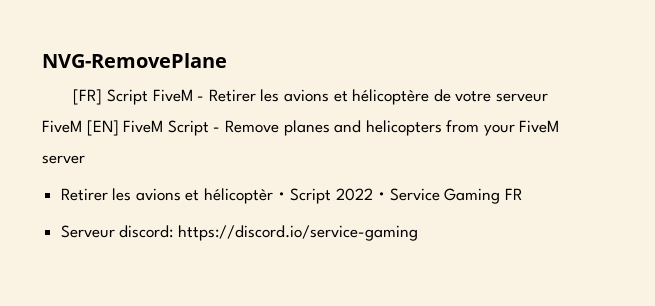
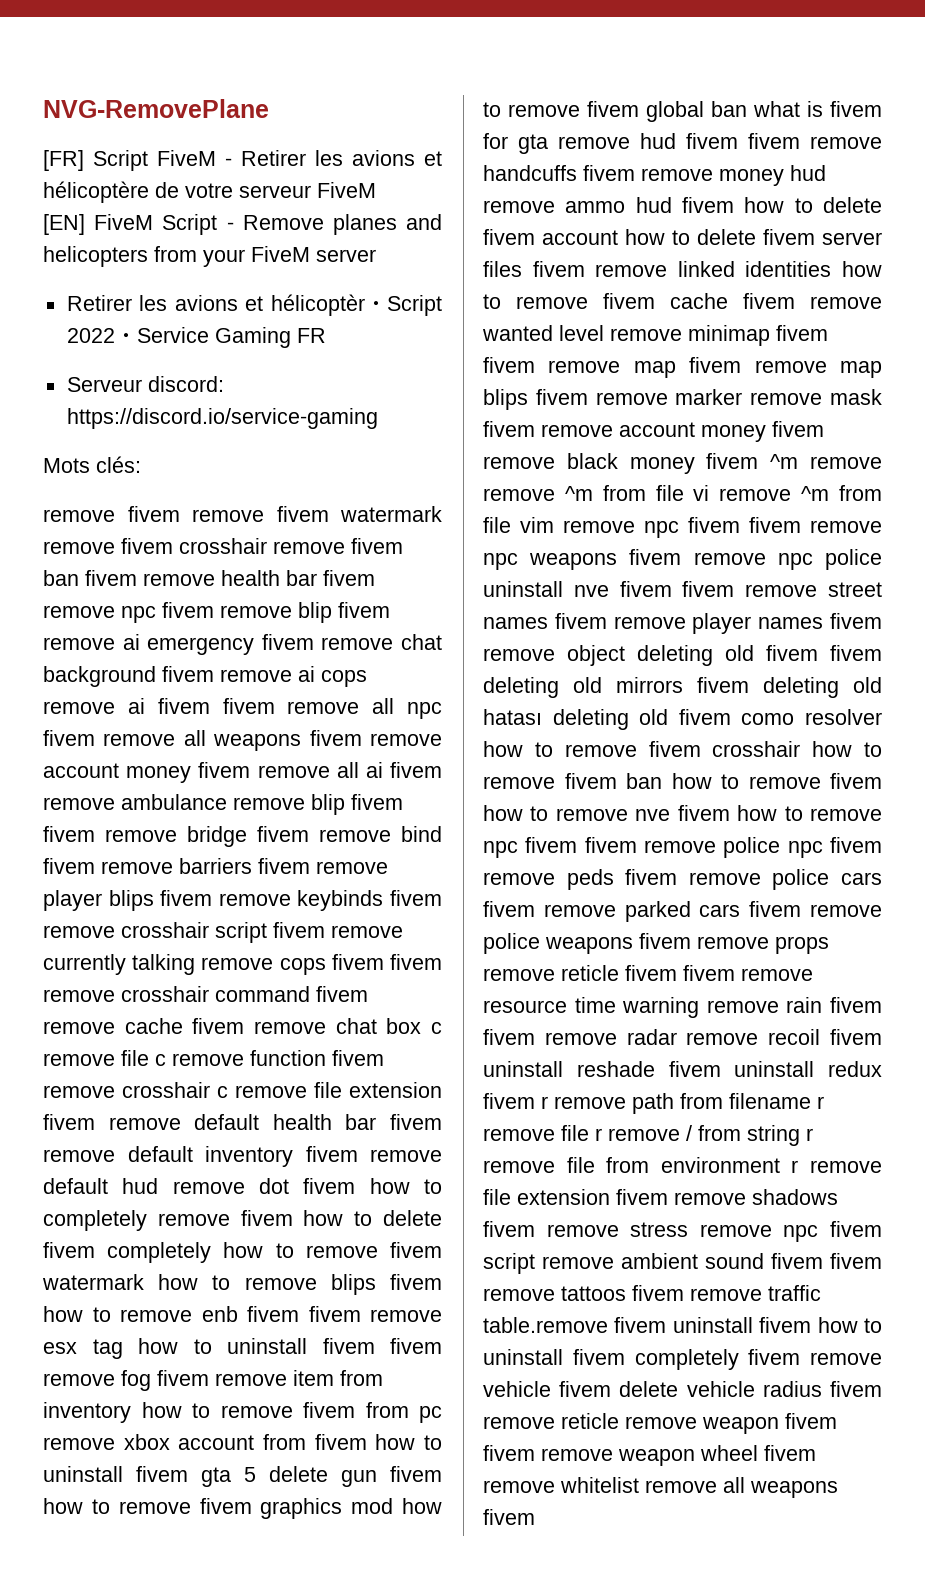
(82, 126) none -> (376, 190) //
(418, 233) none -> [43,456,141,473] [43,506,442,522] [43,538,403,554] [43,570,375,586] [43,602,390,623] [43,634,442,655] [43,666,367,687] [43,698,442,719] [43,730,442,751] [43,762,443,783] [43,794,403,815] [43,826,442,847] [43,858,388,874] [43,890,442,911] [43,922,403,943] [43,954,442,975] [43,986,368,1002] [43,1018,443,1034] [43,1050,384,1066] [43,1082,442,1098] [43,1114,442,1130] [43,1146,442,1167] [43,1178,442,1194] [43,1210,443,1231] [43,1242,442,1263] [42,1274,442,1295] [43,1306,442,1322] [43,1338,442,1359] [43,1370,383,1391] [43,1402,442,1423] [43,1434,443,1450] [43,1466,442,1487] [43,1498,442,1519] [483,101,882,122] [483,133,882,154] [483,165,826,186] [483,197,882,213] [483,229,882,245] [483,261,882,277] [483,293,882,309] [482,325,828,346] [483,357,882,378] [483,389,882,410] [483,421,824,442] [483,453,882,474] [483,485,882,501] [483,517,882,538] [483,549,882,570] [483,581,882,597] [483,613,882,634] [483,645,882,666] [483,677,882,698] [483,709,882,730] [483,741,882,757] [483,773,882,789] [483,805,882,821] [483,837,882,858] [483,869,882,890] [483,901,882,922] [483,933,829,954] [483,965,813,981] [483,997,882,1018] [483,1029,882,1045] [483,1061,882,1077] [483,1093,824,1114] [483,1125,813,1146] [483,1157,882,1173] [483,1189,838,1205] [483,1221,882,1242] [483,1253,882,1274] [483,1285,821,1301] [483,1317,882,1333] [483,1349,882,1370] [483,1381,882,1397] [483,1413,837,1434] [483,1445,816,1466] [483,1477,838,1498] [483,1509,535,1525] // Mots clés: // remove fivem remove fivem watermark remove fivem crosshair remove fivem ban fivem remove health bar fivem remove npc fivem remove blip fivem remove ai emergency fivem remove chat background fivem remove ai cops remove ai fivem fivem remove all npc fivem remove all weapons fivem remove account money fivem remove all ai fivem remove ambulance remove blip fivem fivem remove bridge fivem remove bind fivem remove barriers fivem remove player blips fivem remove keybinds fivem remove crosshair script fivem remove currently talking remove cops fivem fivem remove crosshair command fivem remove cache fivem remove chat box c remove file c remove function fivem remove crosshair c remove file extension fivem remove default health bar fivem remove default inventory fivem remove default hud remove dot fivem how to completely remove fivem how to delete fivem completely how to remove fivem watermark how to remove blips fivem how to remove enb fivem fivem remove esx tag how to uninstall fivem fivem remove fog fivem remove item from inventory how to remove fivem from pc remove xbox account from fivem how to uninstall fivem gta 5 delete gun fivem how to remove fivem graphics mod how to remove fivem global ban what is fivem for gta remove hud fivem fivem remove handcuffs fivem remove money hud remove ammo hud fivem how to delete fivem account how to delete fivem server files fivem remove linked identities how to remove fivem cache fivem remove wanted level remove minimap fivem fivem remove map fivem remove map blips fivem remove marker remove mask fivem remove account money fivem remove black money fivem ^m remove remove ^m from file vi remove ^m from file vim remove npc fivem fivem remove npc weapons fivem remove npc police uninstall nve fivem fivem remove street names fivem remove player names fivem remove object deleting old fivem fivem deleting old mirrors fivem deleting old hatası deleting old fivem como resolver how to remove fivem crosshair how to remove fivem ban how to remove fivem how to remove nve fivem how to remove npc fivem fivem remove police npc fivem remove peds fivem remove police cars fivem remove parked cars fivem remove police weapons fivem remove props remove reticle fivem fivem remove resource time warning remove rain fivem fivem remove radar remove recoil fivem uninstall reshade fivem uninstall redux fivem r remove path from filename r remove file r remove / from string r remove file from environment r remove file extension fivem remove shadows fivem remove stress remove npc fivem script remove ambient sound fivem fivem remove tattoos fivem remove traffic table.remove fivem uninstall fivem how to uninstall fivem completely fivem remove vehicle fivem delete vehicle radius fivem remove reticle remove weapon fivem fivem remove weapon wheel fivem remove whitelist remove all weapons fivem

